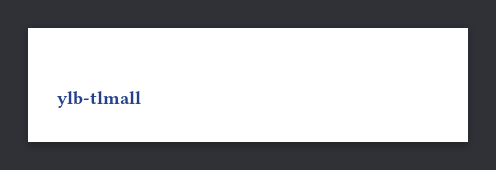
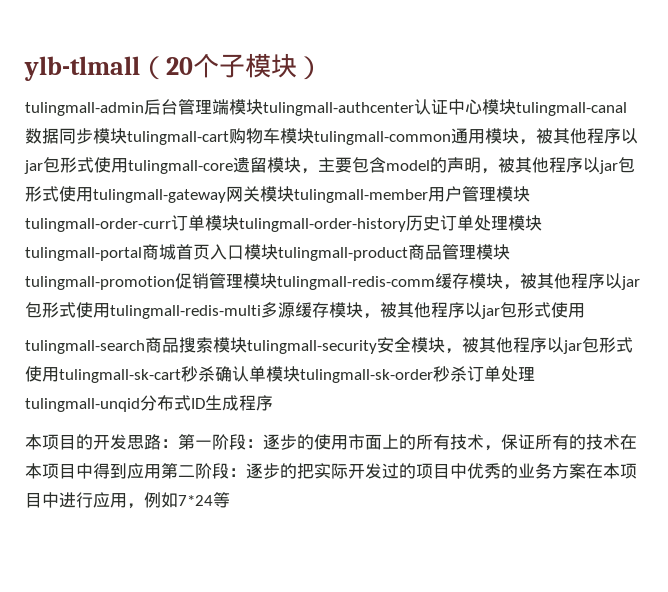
(141, 99) none -> [140,53,323,80] [25,99,627,116] [25,128,638,145] [24,157,635,174] [25,186,530,203] [25,215,542,232] [25,244,510,261] [25,273,640,290] [25,302,585,319] [25,337,633,354] [25,366,535,383] [25,395,273,412] [25,434,637,451] [25,463,637,479] [25,492,230,509] （20个子模块） // tulingmall-admin后台管理端模块tulingmall-authcenter认证中心模块tulingmall-canal数据同步模块tulingmall-cart购物车模块tulingmall-common通用模块，被其他程序以jar包形式使用tulingmall-core遗留模块，主要包含model的声明，被其他程序以jar包形式使用tulingmall-gateway网关模块tulingmall-member用户管理模块tulingmall-order-curr订单模块tulingmall-order-history历史订单处理模块tulingmall-portal商城首页入口模块tulingmall-product商品管理模块tulingmall-promotion促销管理模块tulingmall-redis-comm缓存模块，被其他程序以jar包形式使用tulingmall-redis-multi多源缓存模块，被其他程序以jar包形式使用 // tulingmall-search商品搜索模块tulingmall-security安全模块，被其他程序以jar包形式使用tulingmall-sk-cart秒杀确认单模块tulingmall-sk-order秒杀订单处理tulingmall-unqid分布式ID生成程序 // 本项目的开发思路：第一阶段：逐步的使用市面上的所有技术，保证所有的技术在本项目中得到应用第二阶段：逐步的把实际开发过的项目中优秀的业务方案在本项目中进行应用，例如7*24等

